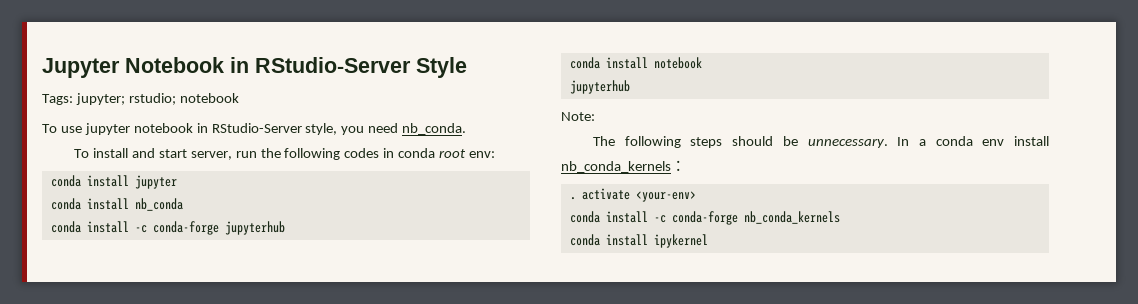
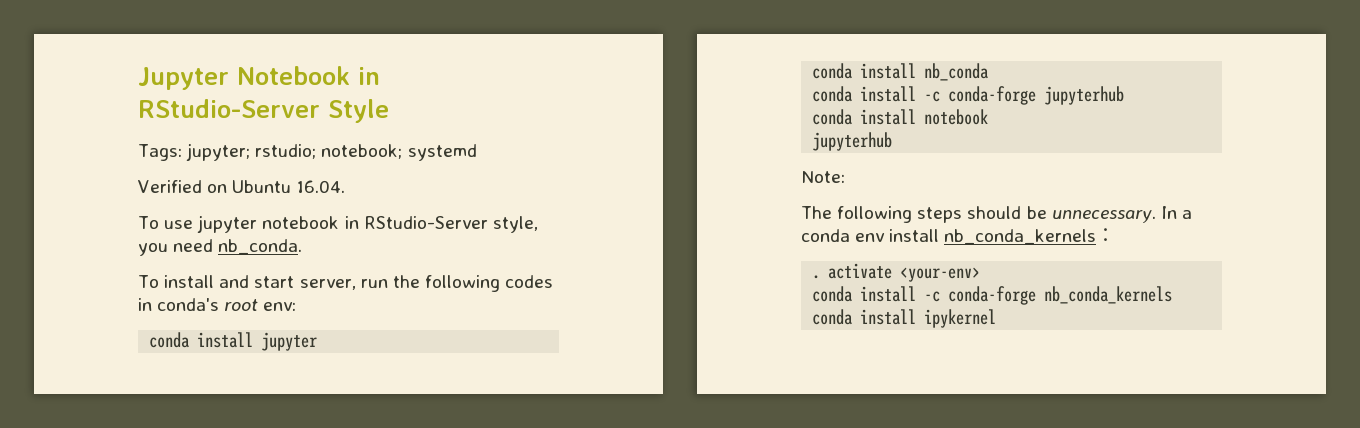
[179,93,239,103] notebook -> [321,144,477,161] [138,180,346,193] notebook; systemd // Verified on Ubuntu 16.04.
[398,148,436,158] conda -> [157,298,220,311] conda's

